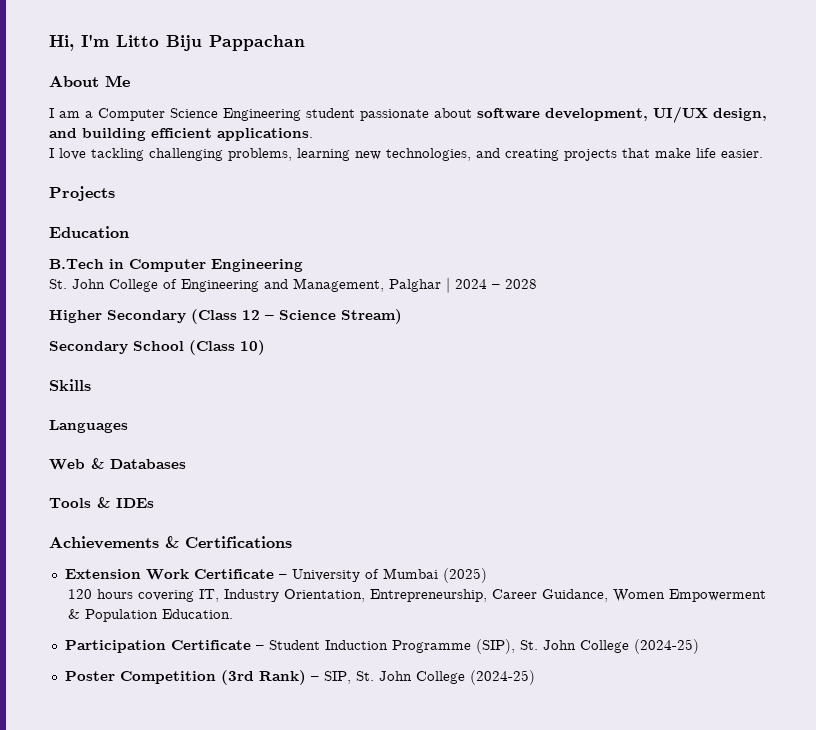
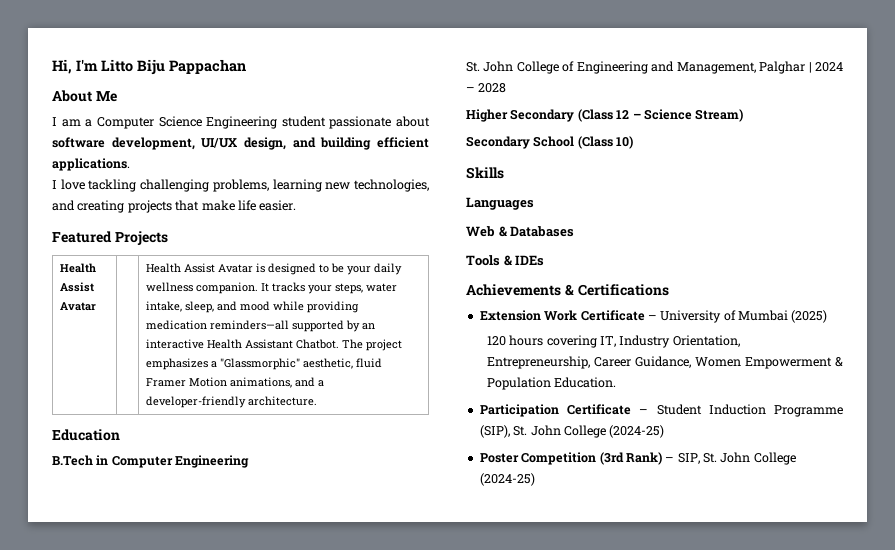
(763, 153) none -> [52,231,112,243] Featured
(115, 193) none -> [59,263,96,273] [59,282,94,292] [59,302,96,311] [145,263,402,275] [145,282,397,294] [145,301,359,313] [145,320,375,332] [145,339,402,351] [145,358,382,370] [145,377,324,388] [145,396,317,408] // Health Assist Avatar | | Health Assist Avatar is designed to be your daily wellness companion. It tracks your steps, water intake, sleep, and mood while providing medication reminders—all supported by an interactive Health Assistant Chatbot. The project emphasizes a "Glassmorphic" aesthetic, fluid Framer Motion animations, and a developer-friendly architecture.

